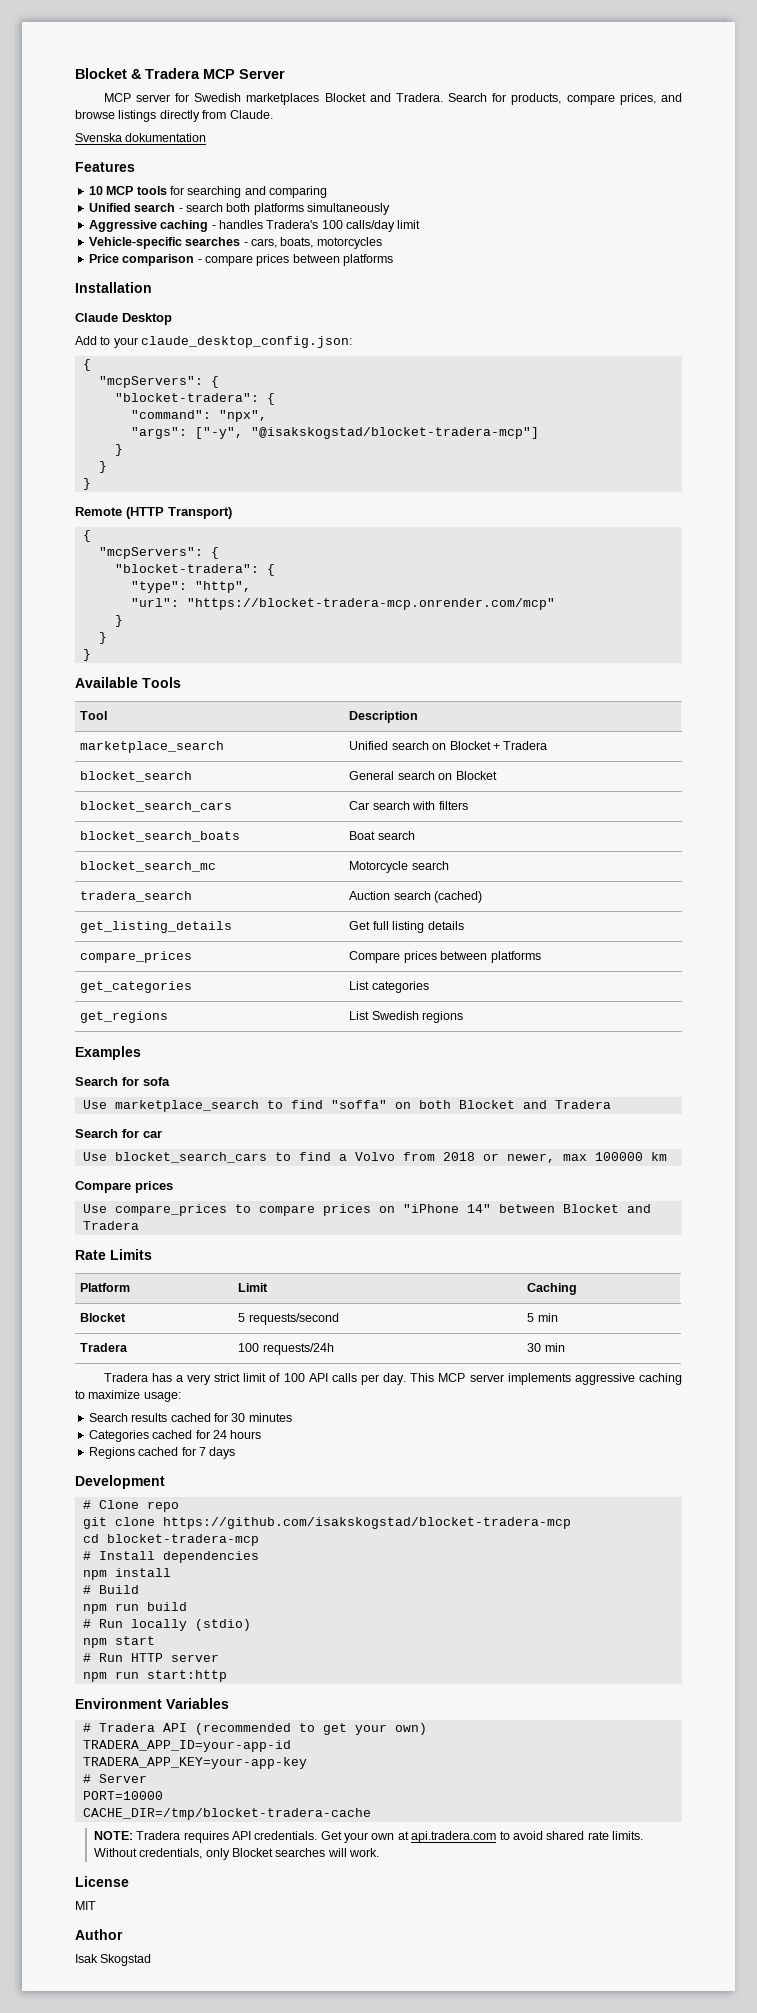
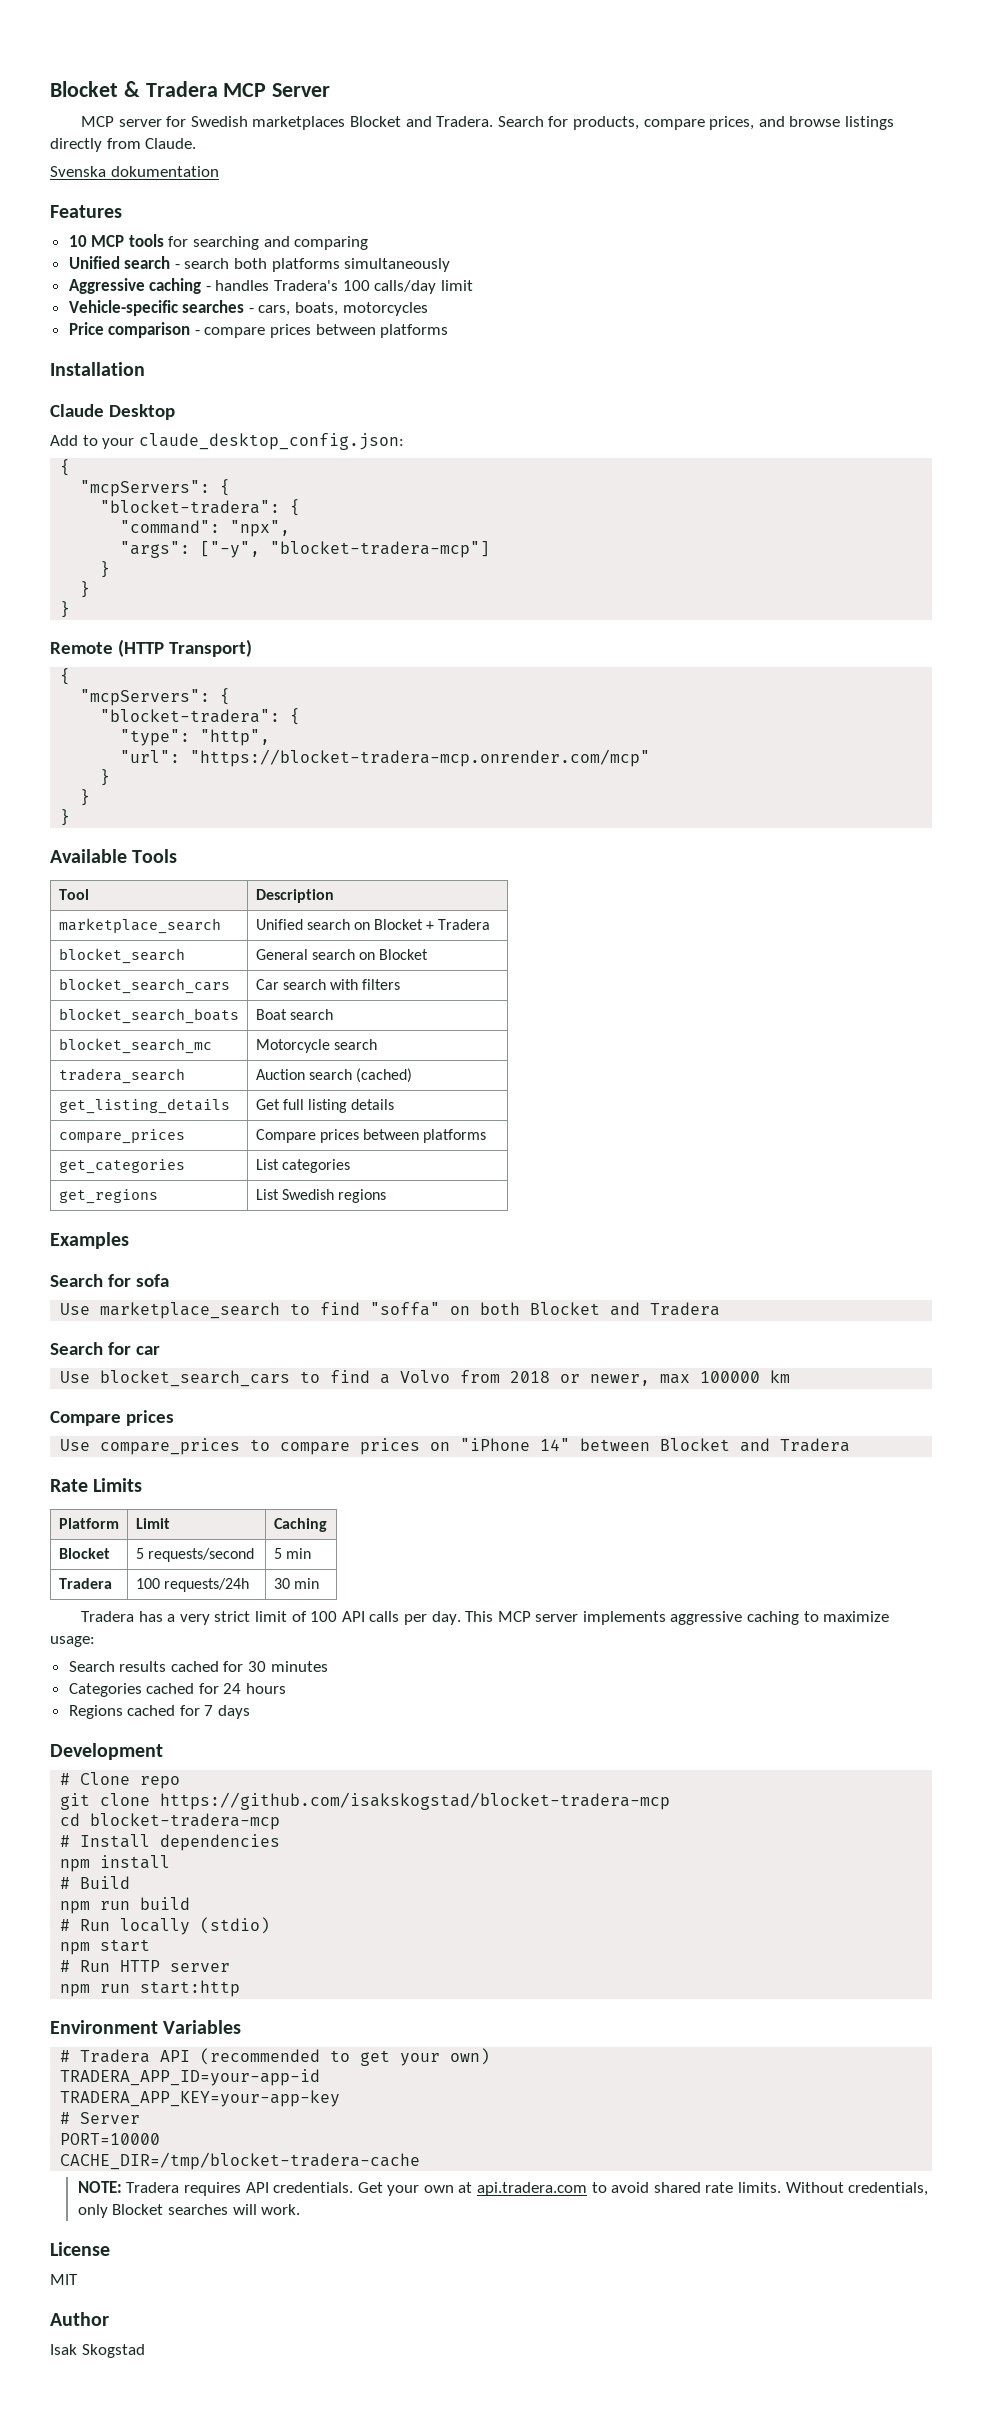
[250,427,539,439] "@isakskogstad/blocket-tradera-mcp"] -> [270,541,491,558] "blocket-tradera-mcp"]

